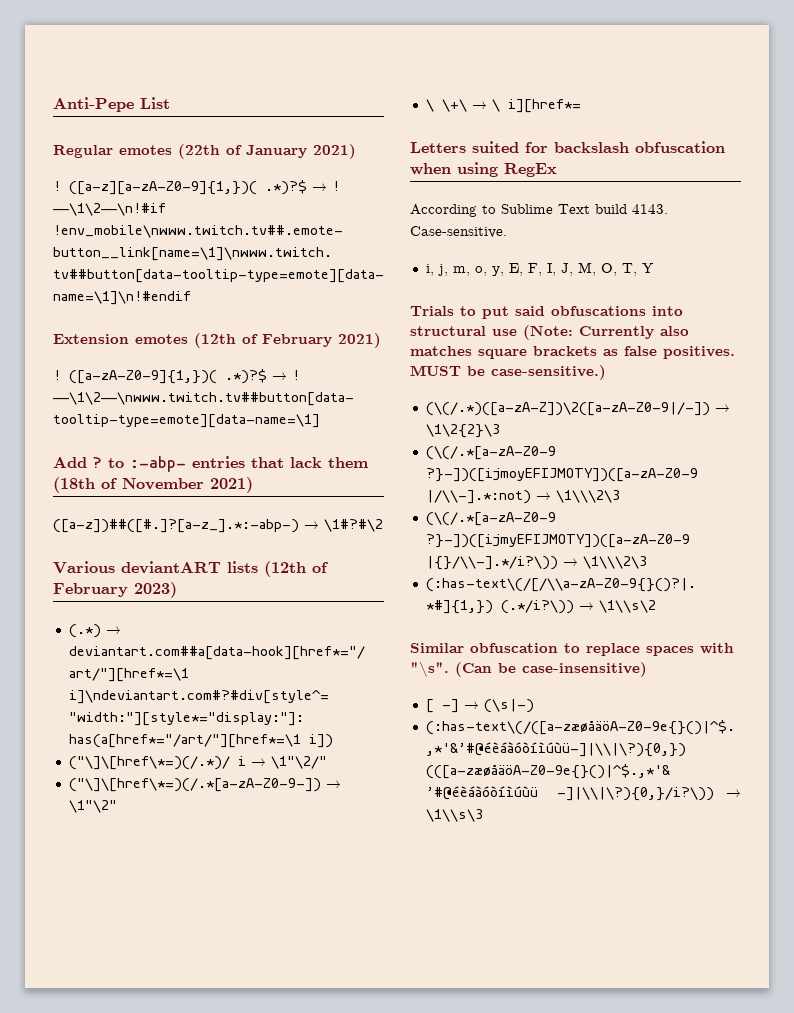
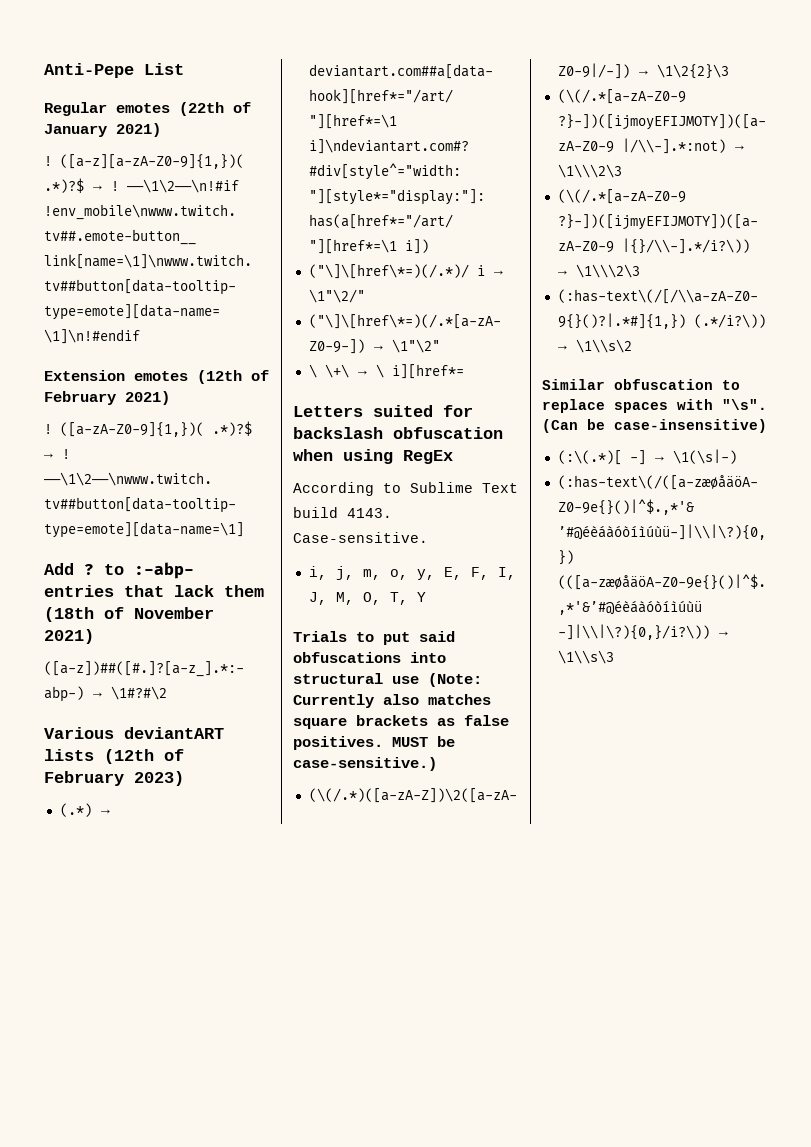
[425,699,434,713] [ -> [557,450,622,465] (:\(.*)[
[483,699,534,713] (\s|-) -> [672,449,737,464] \1(\s|-)

